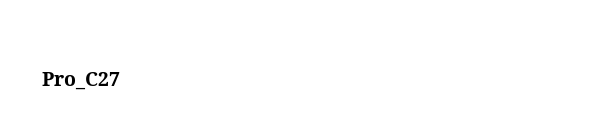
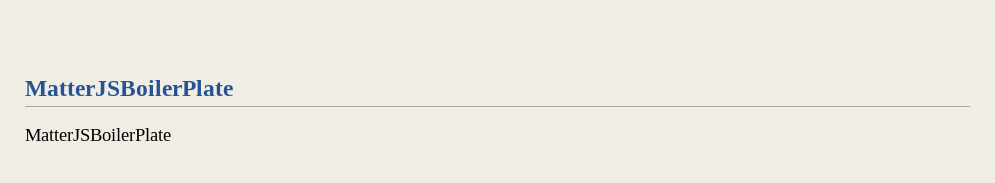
[42,72,120,90] Pro_C27 -> [25,80,233,96] [25,128,171,141] MatterJSBoilerPlate // MatterJSBoilerPlate

